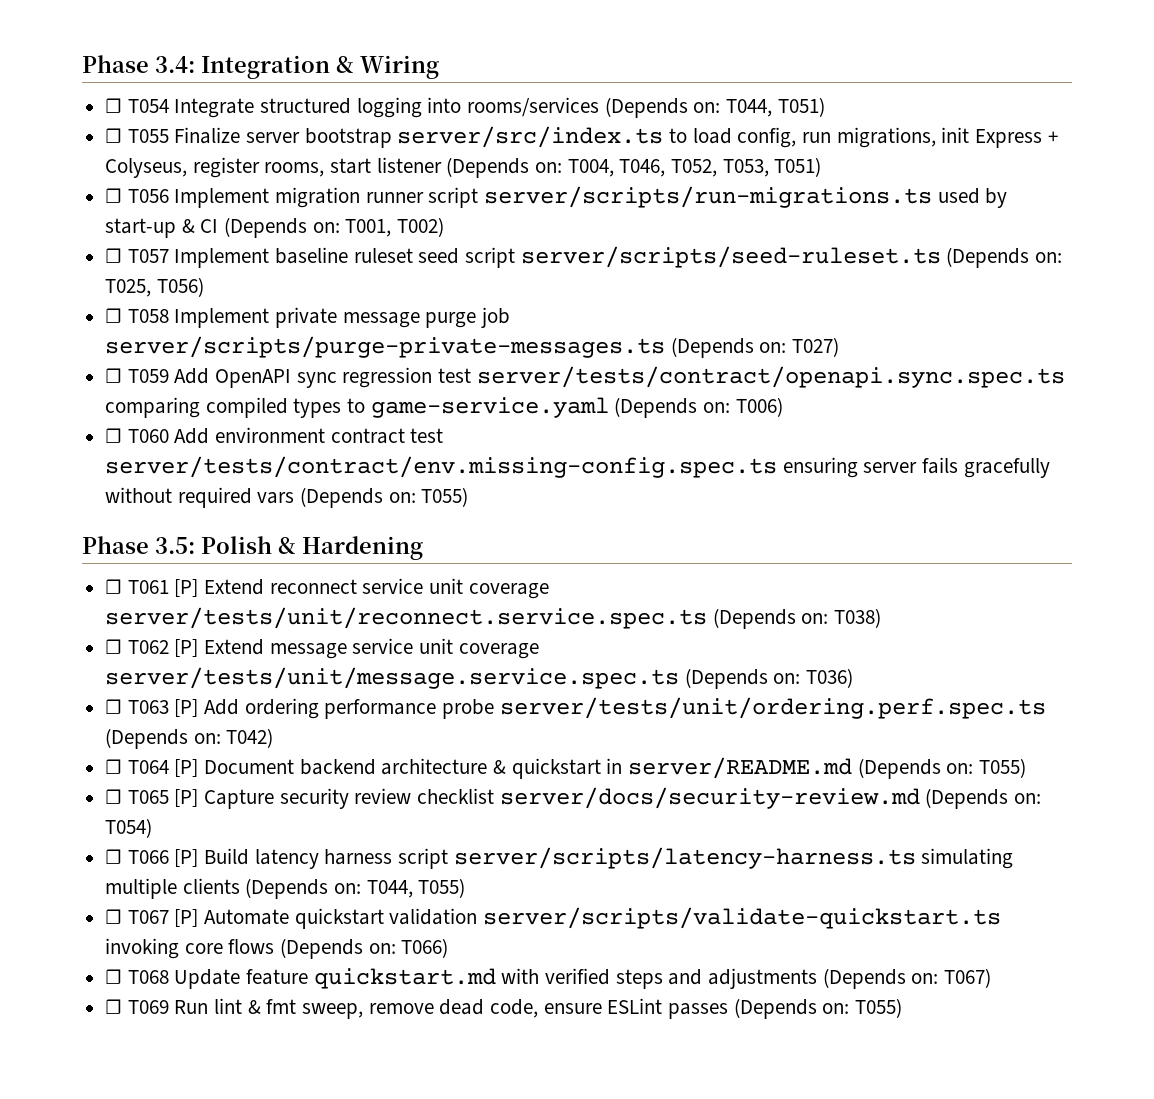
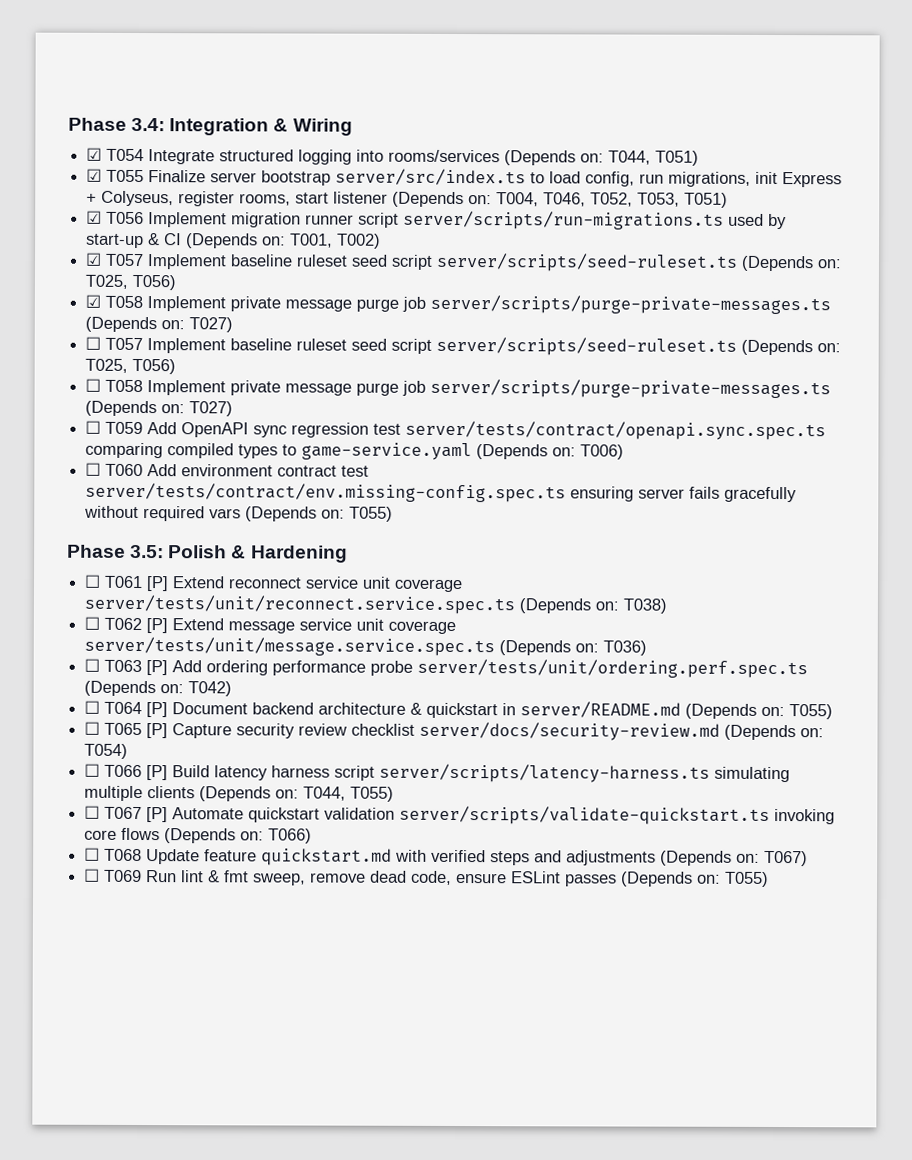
[105,98,123,113] ☐ -> [86,147,103,161] ☑
[105,128,123,143] ☐ -> [86,168,103,182] ☑
[105,188,123,203] ☐ -> [86,210,103,224] ☑
(445, 227) none -> [85,252,843,272] [85,274,177,291] [85,294,832,315] [85,316,234,333] // ☑ T057 Implement baseline ruleset seed script server/scripts/seed-ruleset.ts (Depends on: T025, T056) // ☑ T058 Implement private message purge job server/scripts/purge-private-messages.ts (Depends on: T027)

